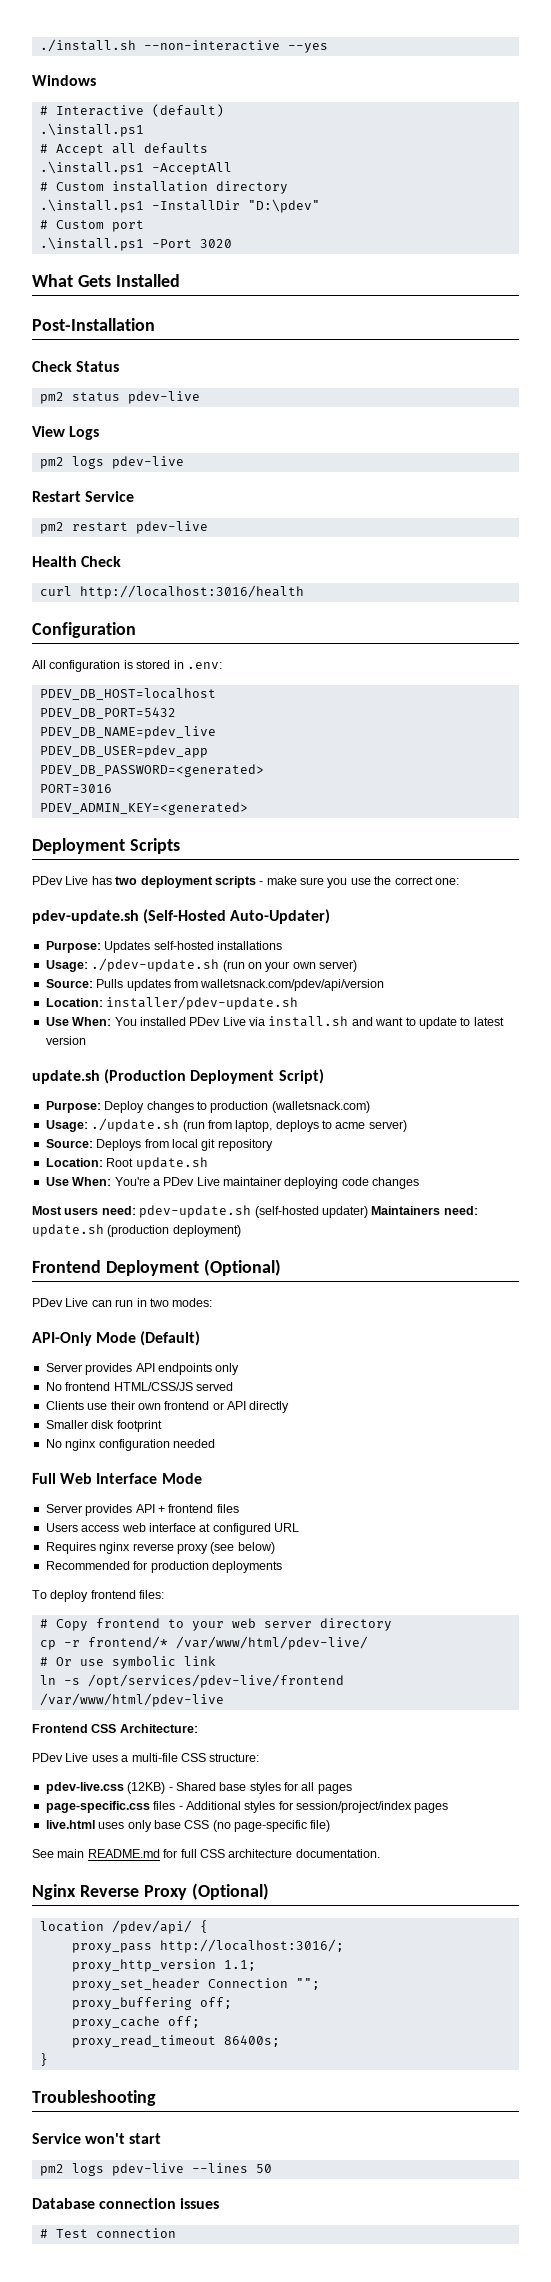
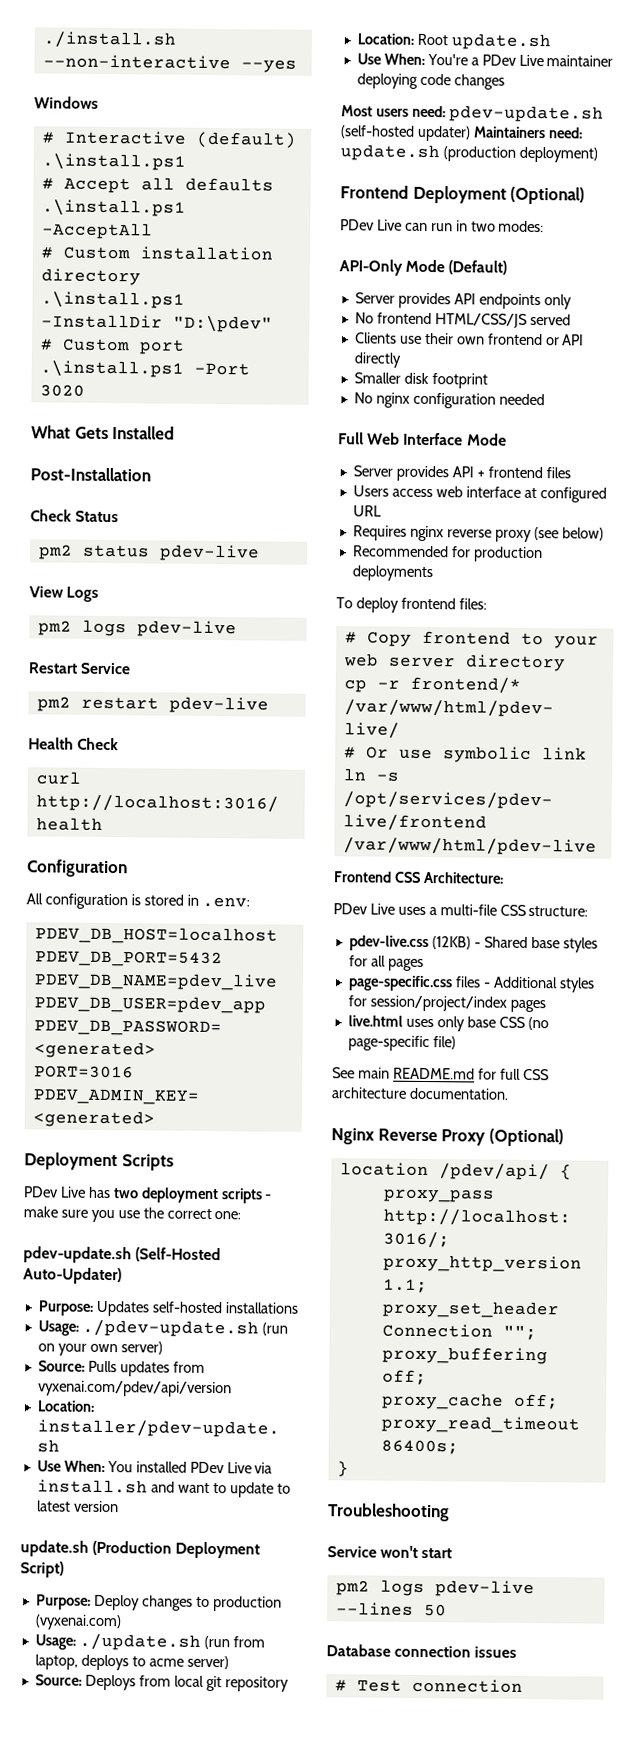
[200,979,385,991] walletsnack.com/pdev/api/version -> [37,1380,232,1398] vyxenai.com/pdev/api/version
[271,1101,370,1113] (walletsnack.com) -> [34,1614,122,1631] (vyxenai.com)

